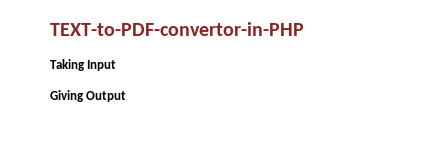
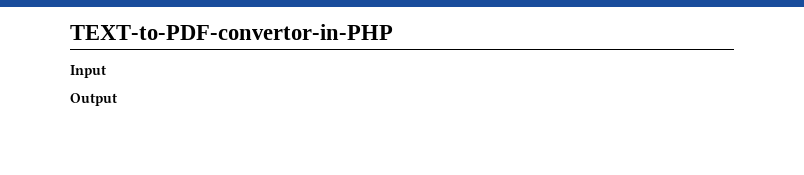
[50,59,85,71] Taking -> (393, 32) none
[50,90,84,102] Giving -> (106, 71) none

